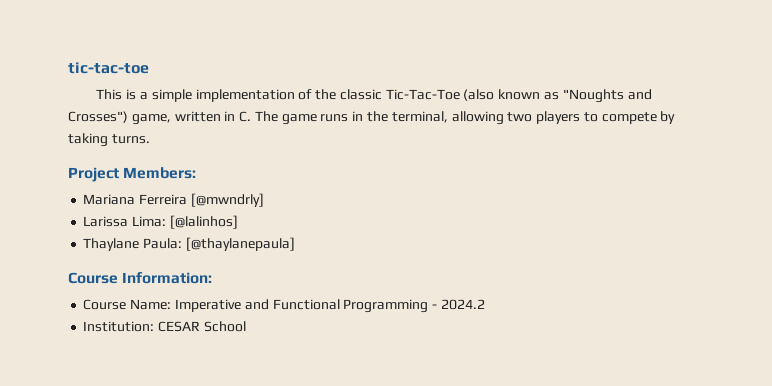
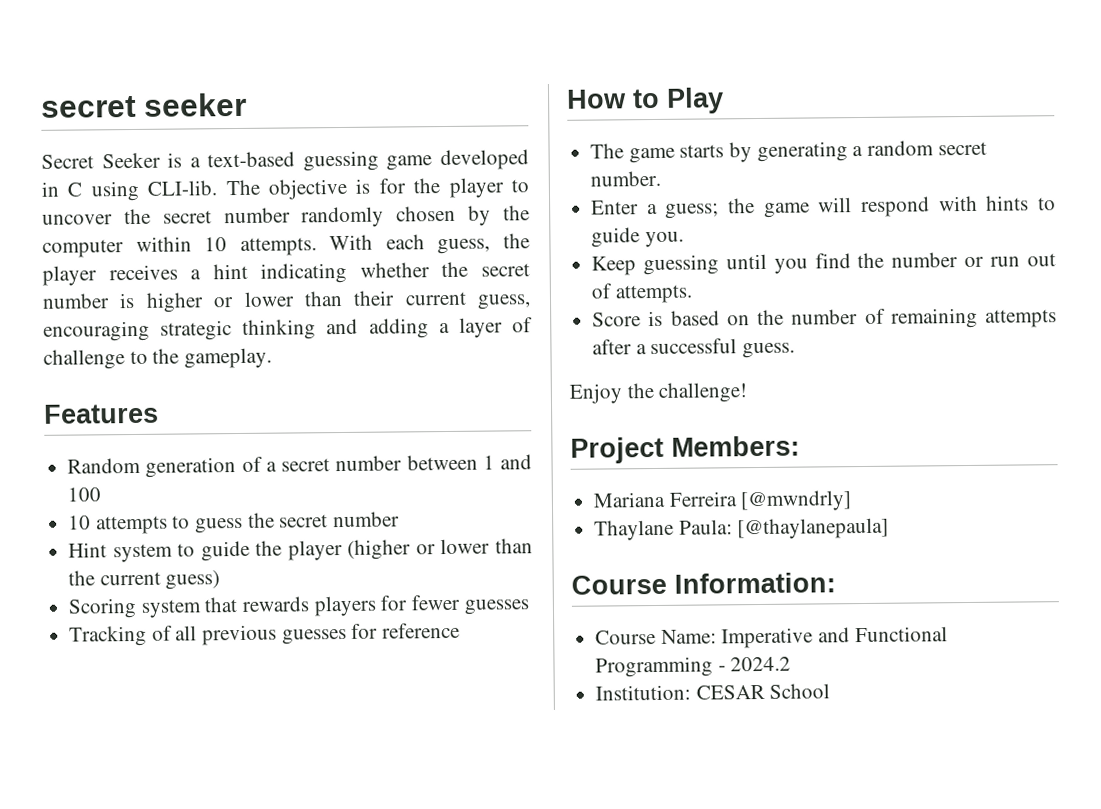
[68,62,149,74] [96,89,652,103] [68,111,676,125] [68,133,150,147] tic-tac-toe // This is a simple implementation of the classic Tic-Tac-Toe (also known as "Noughts and Crosses") game, written in C. The game runs in the terminal, allowing two players to compete by taking turns. -> [41,92,247,118] [41,149,529,172] [41,177,529,202] [42,205,530,228] [42,233,530,258] [42,261,530,286] [42,290,531,313] [43,317,534,342] [43,347,273,370] [43,403,159,424] [67,454,532,478] [67,487,102,502] [68,511,401,535] [68,538,533,563] [68,570,221,590] [68,594,530,619] [69,622,461,647] [566,87,724,114] [590,140,987,164] [590,170,662,187] [591,195,1056,219] [591,227,684,248] [591,252,1056,276] [591,283,693,304] [592,307,1057,329] [592,338,796,359] [569,382,748,404] secret seeker // Secret Seeker is a text-based guessing game developed in C using CLI-lib. The objective is for the player to uncover the secret number randomly chosen by the computer within 10 attempts. With each guess, the player receives a hint indicating whether the secret number is higher or lower than their current guess, encouraging strategic thinking and adding a layer of challenge to the gameplay. // Features // Random generation of a secret number between 1 and 100 // 10 attempts to guess the secret number // Hint system to guide the player (higher or lower than the current guess) // Scoring system that rewards players for fewer guesses // Tracking of all previous guesses for reference // How to Play // The game starts by generating a random secret number. // Enter a guess; the game will respond with hints to guide you. // Keep guessing until you find the number or run out of attempts. // Score is based on the number of remaining attempts after a successful guess. // Enjoy the challenge!
[83,215,238,229] // Larissa Lima: [@lalinhos] -> (853, 501) none

